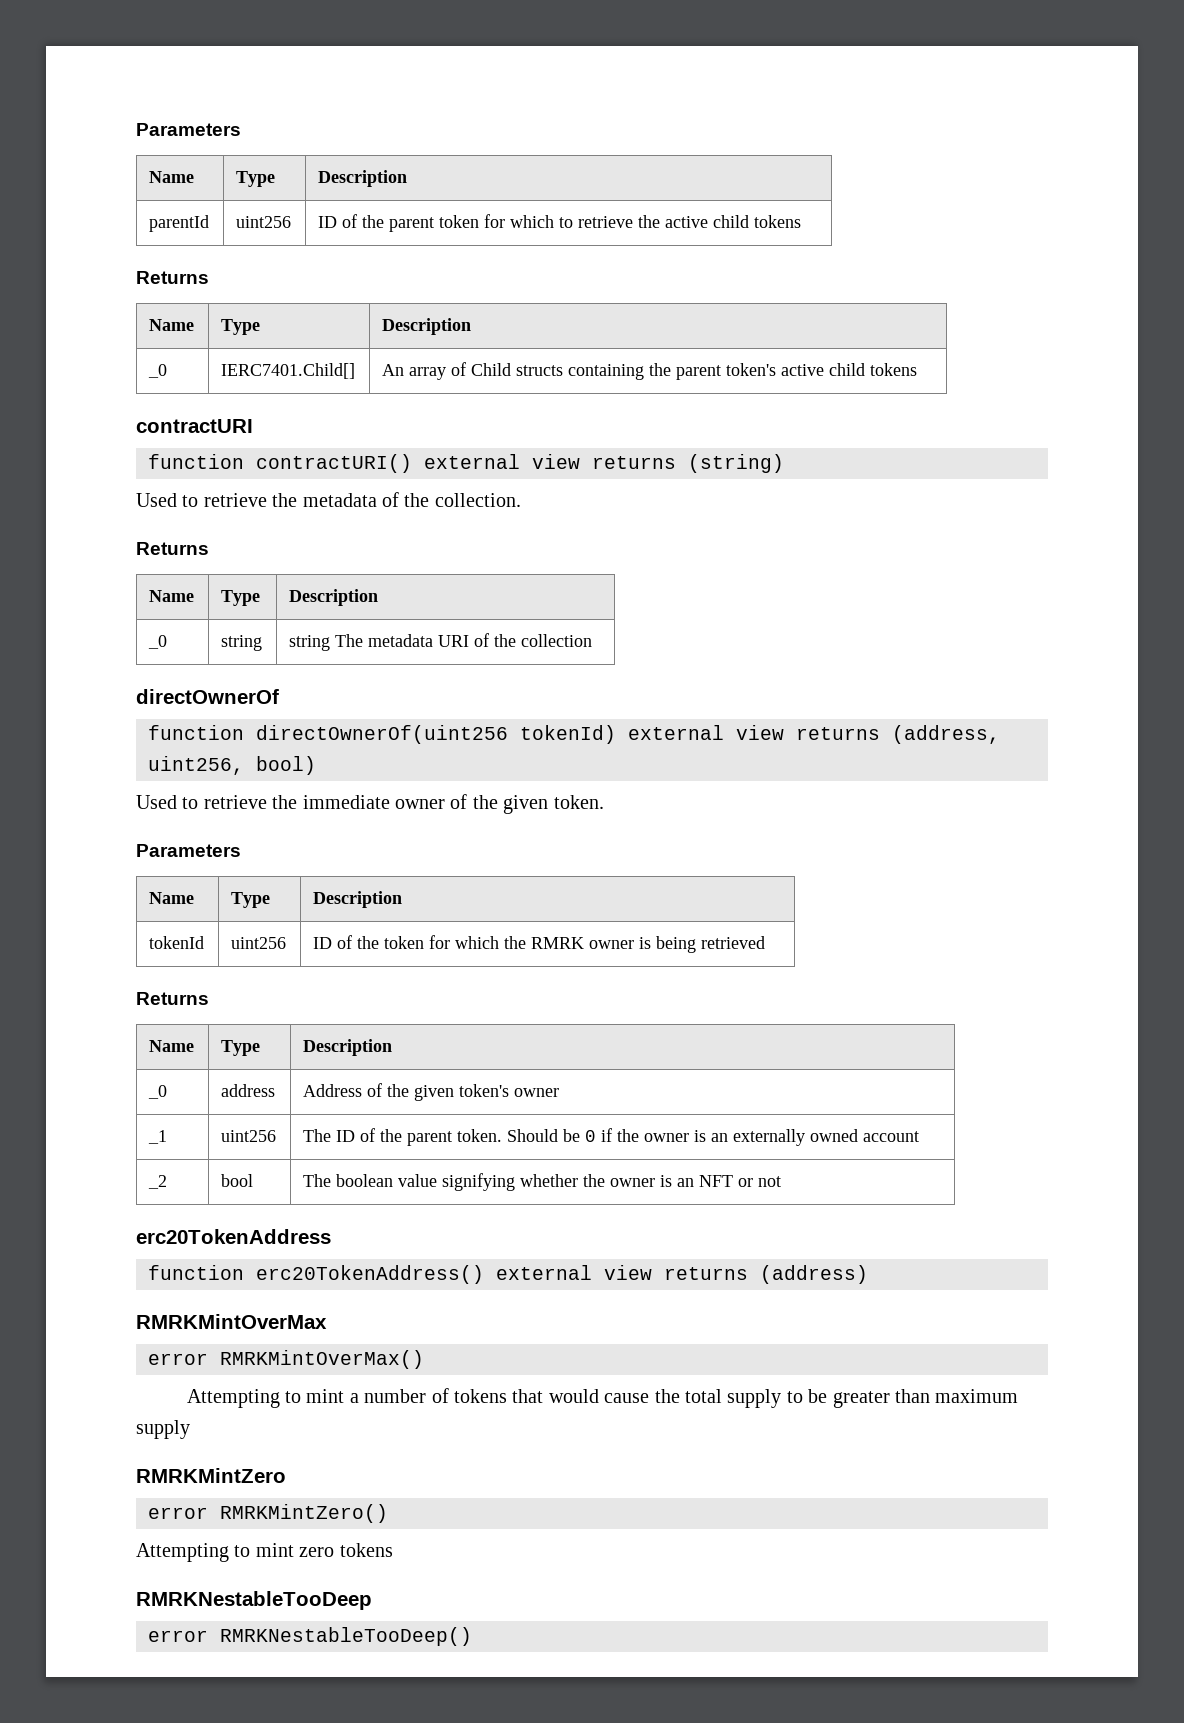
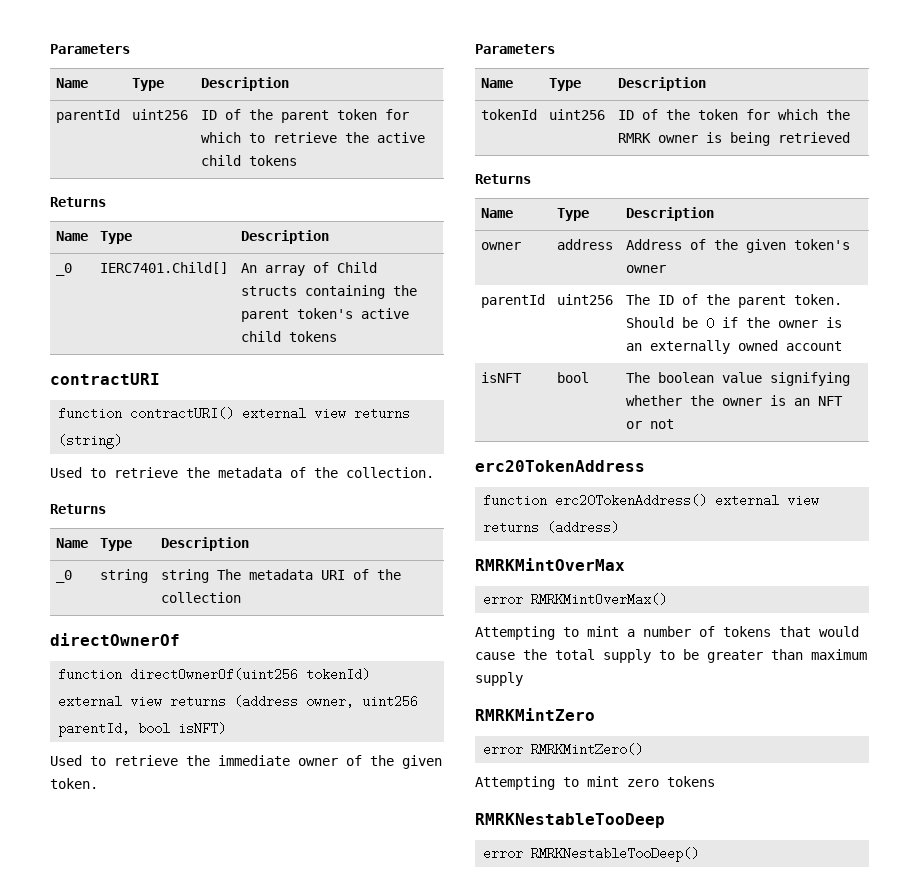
[892,725,1000,744] [148,756,316,775] (address, uint256, bool) -> [234,695,419,708] [58,722,227,737] (address owner, uint256 parentId, bool isNFT)
[148,1085,168,1099] _0 -> [480,242,521,250] owner
[148,1130,168,1144] _1 -> [480,294,545,308] parentId
[148,1175,168,1189] _2 -> [480,372,522,383] isNFT

